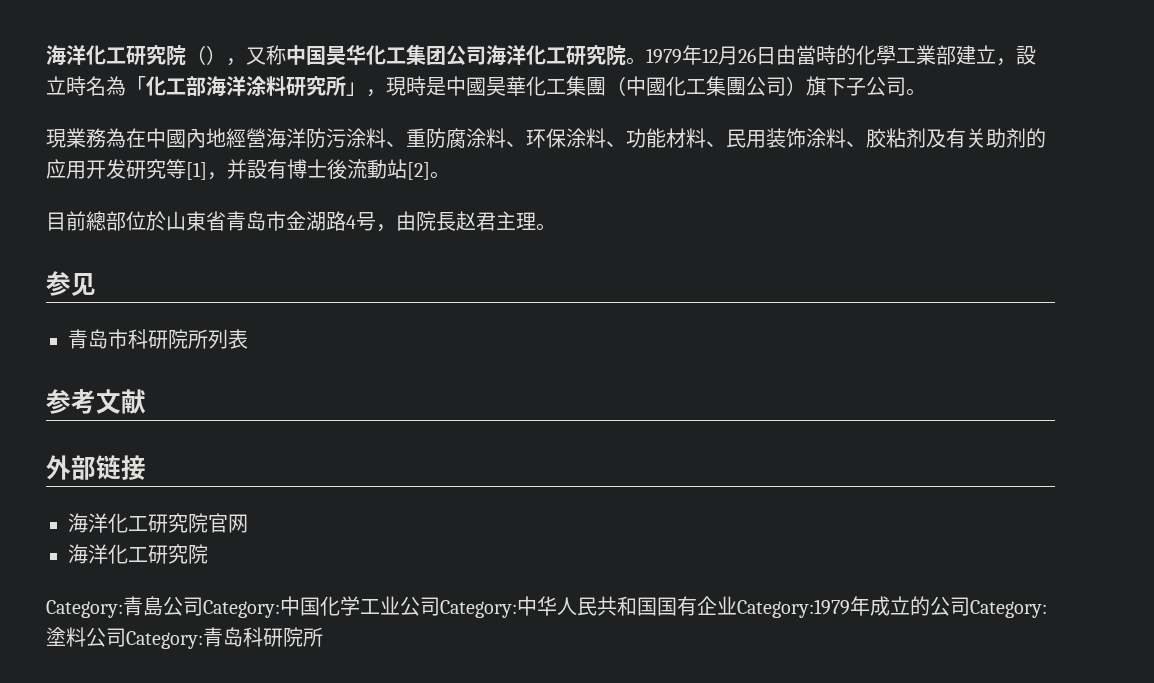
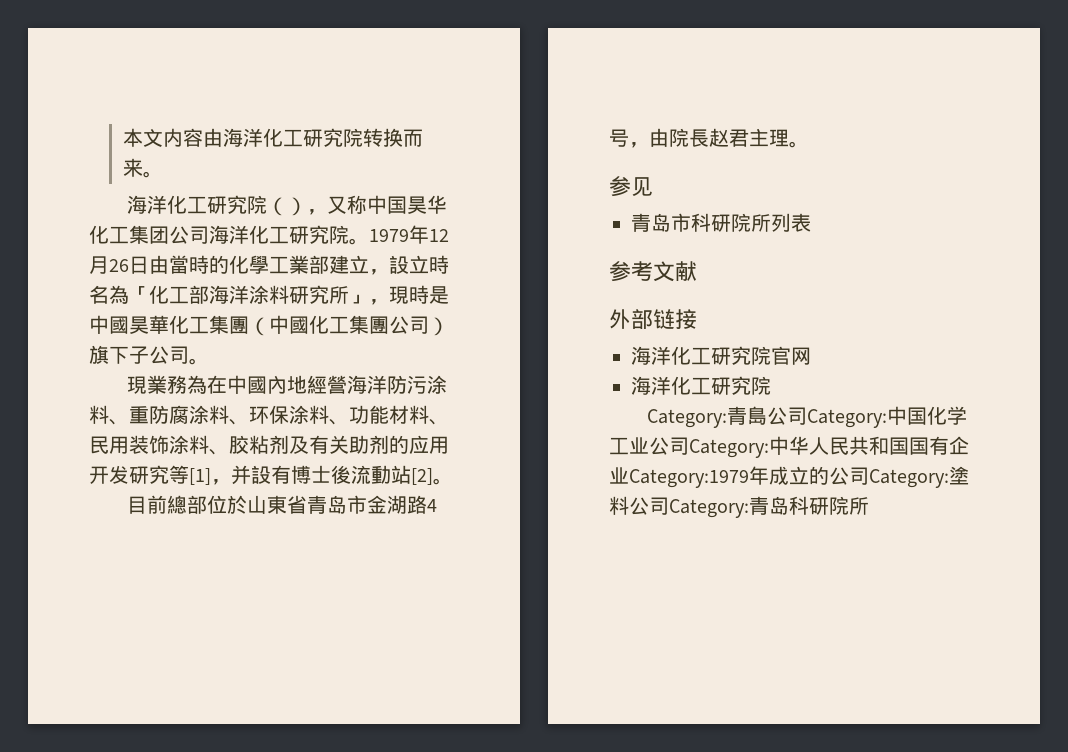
(46, 55) none -> [122,128,423,147] [122,158,163,178] 本文内容由海洋化工研究院转换而来。 //

